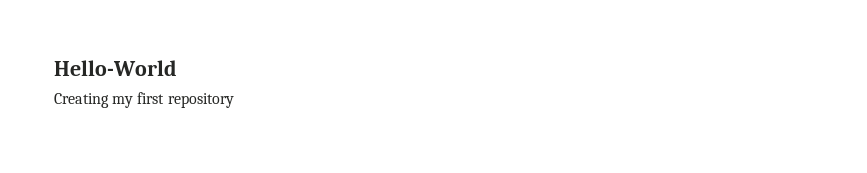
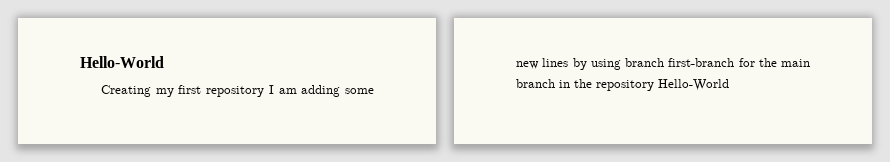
(234, 100) none -> [268,85,374,97] [516,58,810,70] [516,79,729,91] I am adding some new lines by using branch first-branch for the main branch in the repository Hello-World

